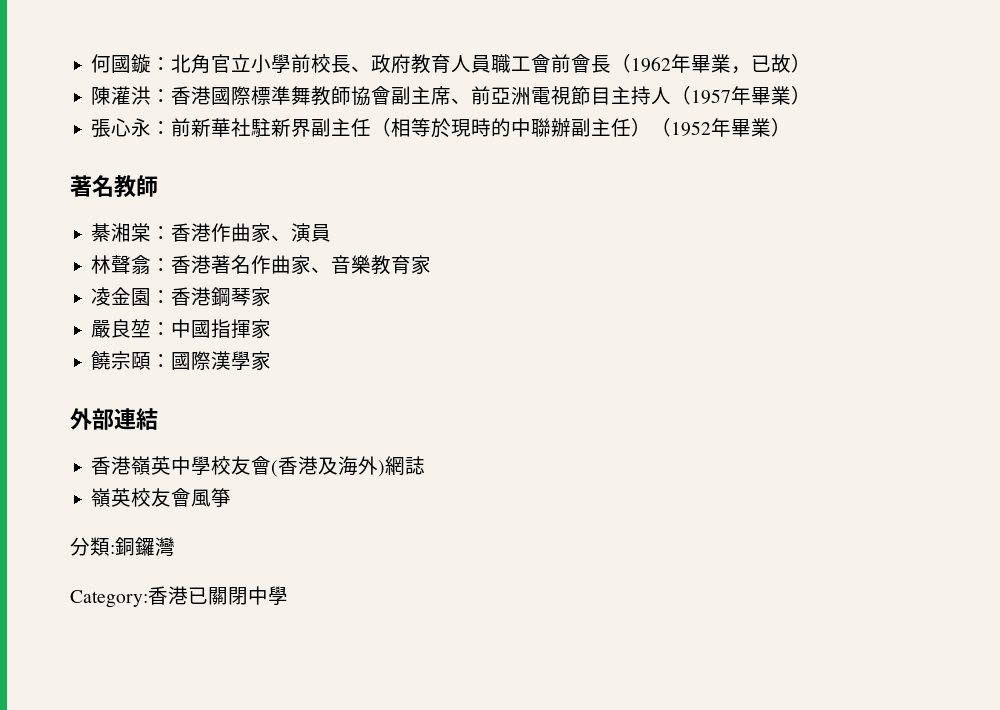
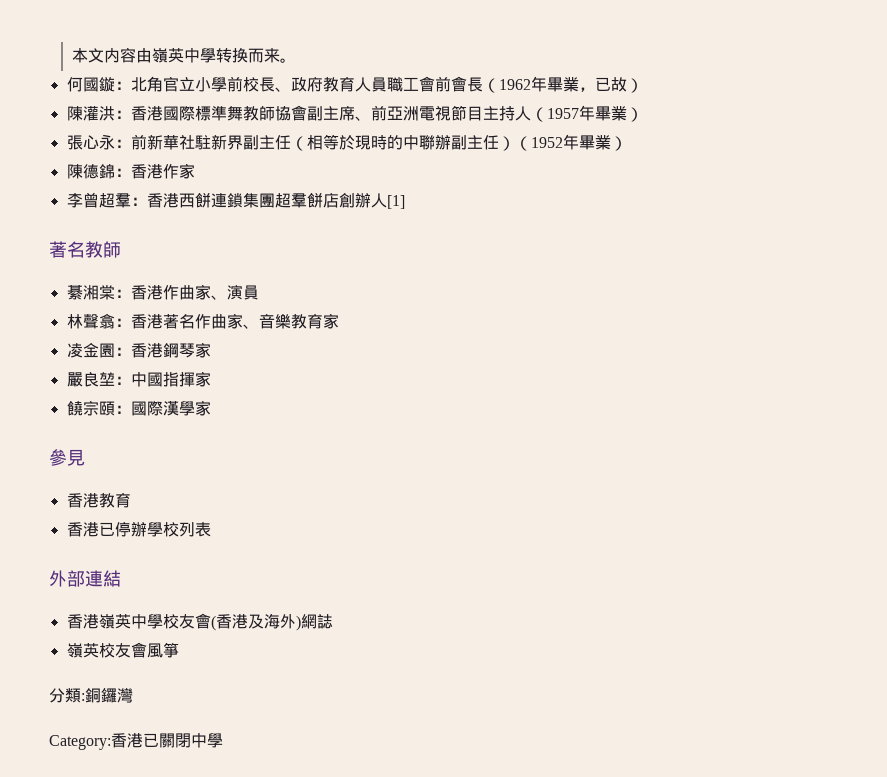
(91, 63) none -> [72,47,297,63] 本文内容由嶺英中學转换而来。 //
(792, 127) none -> [66,163,195,179] [66,192,405,209] // 陳德錦：香港作家 // 李曾超羣：香港西餅連鎖集團超羣餅店創辦人[1]
(272, 361) none -> [49,449,85,466] [66,492,131,508] [66,521,211,537] // 參見 // 香港教育 // 香港已停辦學校列表

